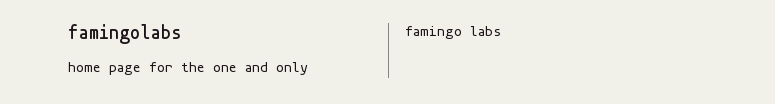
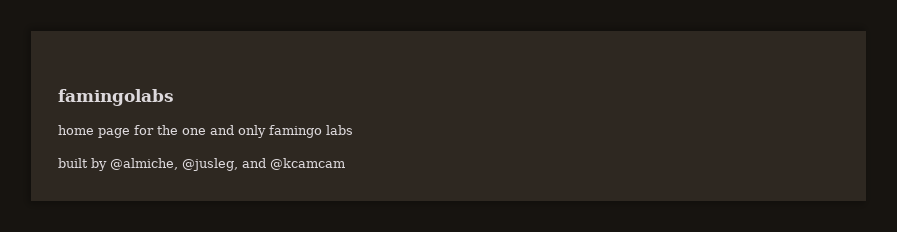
(502, 31) none -> [58,158,345,171] // built by @almiche, @jusleg, and @kcamcam

